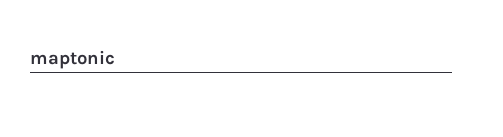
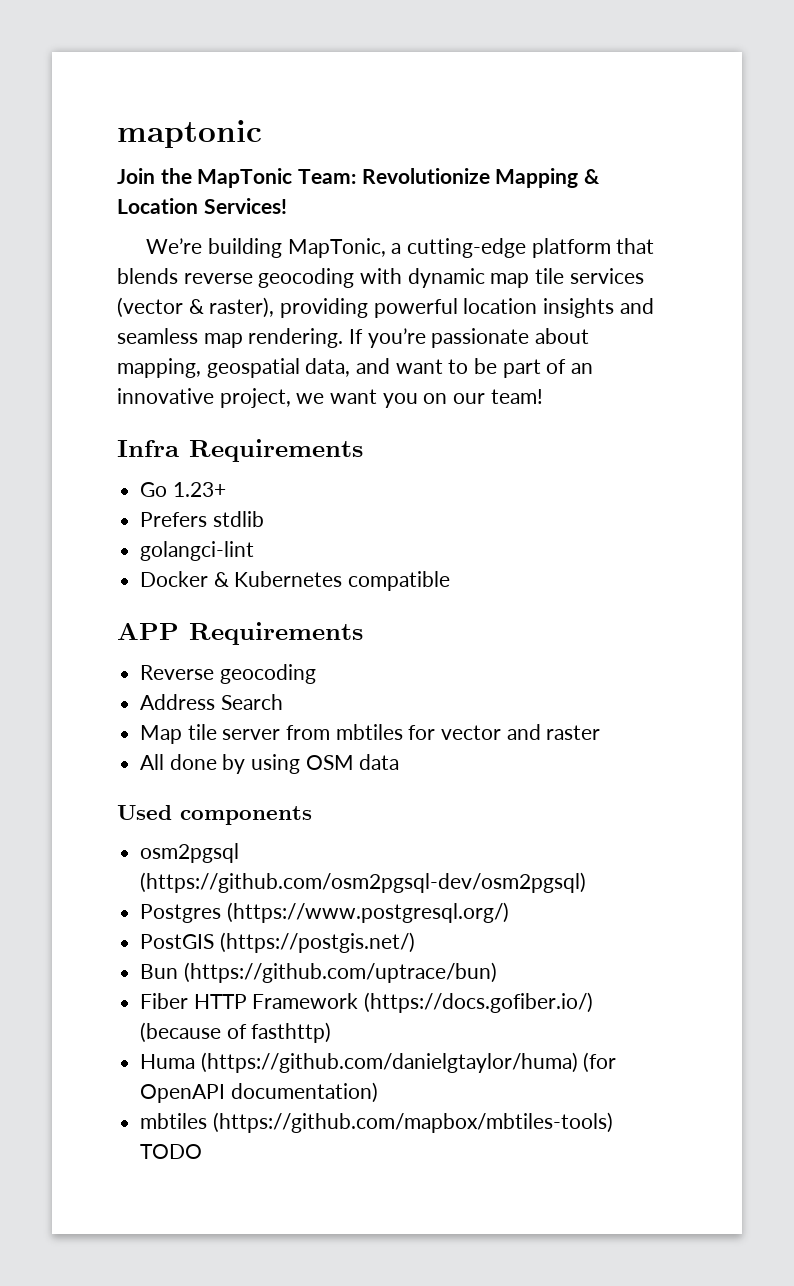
(115, 59) none -> [117,168,601,188] [117,198,287,214] [146,238,655,258] [117,268,644,288] [117,297,654,318] [117,328,590,348] [117,358,594,378] [117,388,543,408] [117,439,363,462] [140,482,226,497] [140,511,264,527] [140,541,255,561] [140,571,451,591] [117,622,363,645] [140,664,316,684] [140,694,283,710] [140,724,601,744] [140,754,400,774] [117,805,312,825] [140,843,240,863] [140,872,587,893] [140,902,509,923] [140,932,415,953] [140,962,497,983] [140,992,594,1013] [140,1022,332,1043] [140,1052,617,1073] [140,1082,378,1103] [140,1112,613,1133] [140,1144,203,1159] // Join the MapTonic Team: Revolutionize Mapping & Location Services! // We’re building MapTonic, a cutting-edge platform that blends reverse geocoding with dynamic map tile services (vector & raster), providing powerful location insights and seamless map rendering. If you’re passionate about mapping, geospatial data, and want to be part of an innovative project, we want you on our team! // Infra Requirements // Go 1.23+ // Prefers stdlib // golangci-lint // Docker & Kubernetes compatible // APP Requirements // Reverse geocoding // Address Search // Map tile server from mbtiles for vector and raster // All done by using OSM data // Used components // osm2pgsql (https://github.com/osm2pgsql-dev/osm2pgsql) // Postgres (https://www.postgresql.org/) // PostGIS (https://postgis.net/) // Bun (https://github.com/uptrace/bun) // Fiber HTTP Framework (https://docs.gofiber.io/) (because of fasthttp) // Huma (https://github.com/danielgtaylor/huma) (for OpenAPI documentation) // mbtiles (https://github.com/mapbox/mbtiles-tools) TODO

